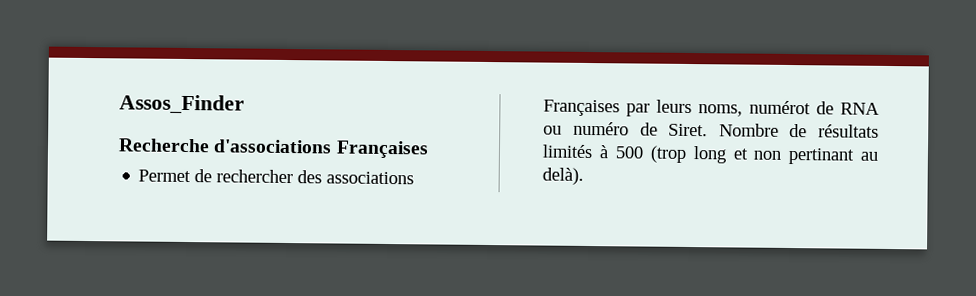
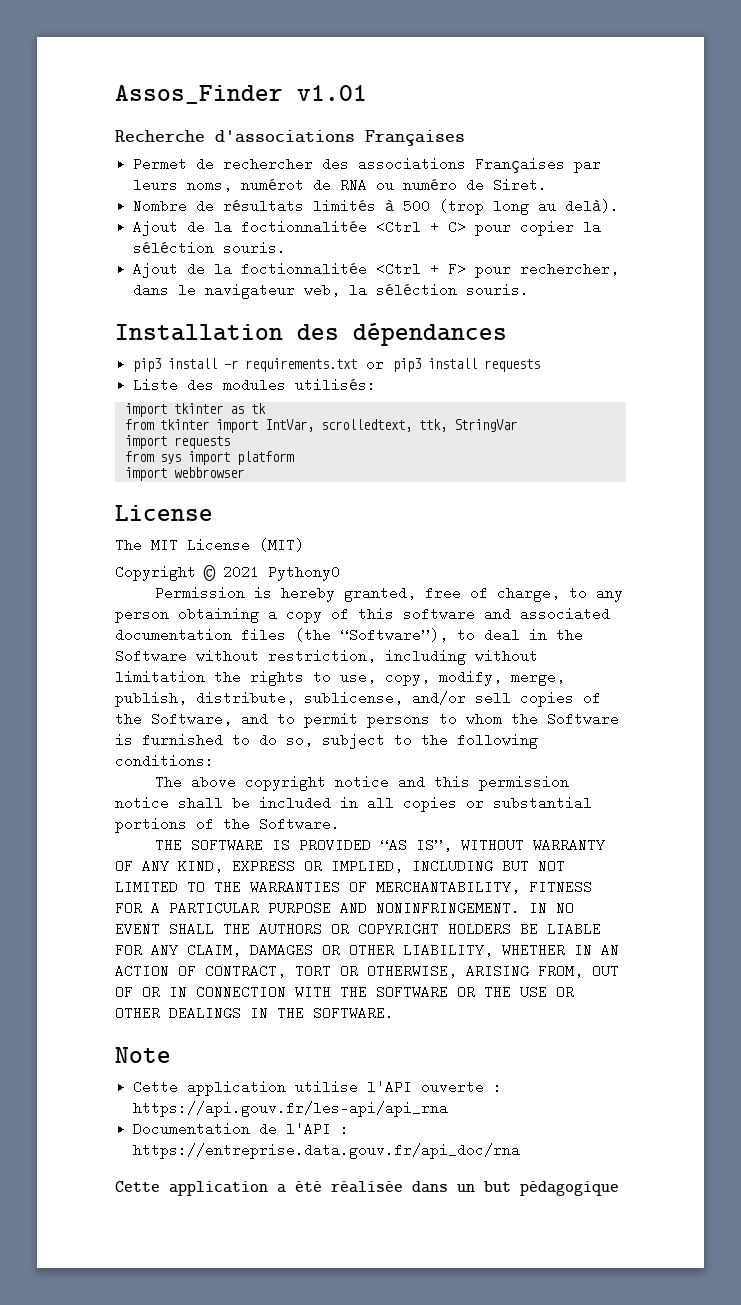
(245, 104) none -> [297,85,367,101] v1.01
(709, 130) none -> (548, 185) //
[732,147,856,165] et non pertinant -> (530, 208) none
(585, 176) none -> [133,220,602,236] [133,241,287,255] [133,262,620,278] [133,283,530,299] [115,323,507,346] [133,358,541,372] [133,378,377,392] [124,403,266,417] [124,419,517,433] [124,435,230,449] [124,451,294,465] [124,467,244,481] [115,505,213,521] [115,538,304,552] [115,565,340,581] [155,586,624,602] [115,607,610,623] [115,628,583,642] [115,649,538,665] [115,670,565,686] [115,691,601,707] [115,712,619,728] [115,733,538,749] [115,754,214,768] [155,775,570,791] [115,796,592,812] [115,817,340,833] [155,838,606,852] [115,859,565,873] [115,880,592,894] [115,901,574,915] [115,922,601,936] [115,943,619,957] [115,964,619,978] [115,985,574,999] [115,1006,394,1020] [115,1047,171,1063] [133,1080,503,1096] [133,1101,449,1117] [133,1122,350,1136] [133,1143,521,1159] [115,1181,619,1196] // Ajout de la foctionnalitée <Ctrl + C> pour copier la séléction souris. // Ajout de la foctionnalitée <Ctrl + F> pour rechercher, dans le navigateur web, la séléction souris. // Installation des dépendances // pip3 install -r requirements.txt or pip3 install requests // Liste des modules utilisés: // import tkinter as tk // from tkinter import IntVar, scrolledtext, ttk, StringVar // import requests // from sys import platform // import webbrowser // License // The MIT License (MIT) // Copyright © 2021 Pythony0 // Permission is hereby granted, free of charge, to any person obtaining a copy of this software and associated documentation files (the “Software”), to deal in the Software without restriction, including without limitation the rights to use, copy, modify, merge, publish, distribute, sublicense, and/or sell copies of the Software, and to permit persons to whom the Software is furnished to do so, subject to the following conditions: // The above copyright notice and this permission notice shall be included in all copies or substantial portions of the Software. // THE SOFTWARE IS PROVIDED “AS IS”, WITHOUT WARRANTY OF ANY KIND, EXPRESS OR IMPLIED, INCLUDING BUT NOT LIMITED TO THE WARRANTIES OF MERCHANTABILITY, FITNESS FOR A PARTICULAR PURPOSE AND NONINFRINGEMENT. IN NO EVENT SHALL THE AUTHORS OR COPYRIGHT HOLDERS BE LIABLE FOR ANY CLAIM, DAMAGES OR OTHER LIABILITY, WHETHER IN AN ACTION OF CONTRACT, TORT OR OTHERWISE, ARISING FROM, OUT OF OR IN CONNECTION WITH THE SOFTWARE OR THE USE OR OTHER DEALINGS IN THE SOFTWARE. // Note // Cette application utilise l'API ouverte : https://api.gouv.fr/les-api/api_rna // Documentation de l'API : https://entreprise.data.gouv.fr/api_doc/rna // Cette application a été réalisée dans un but pédagogique

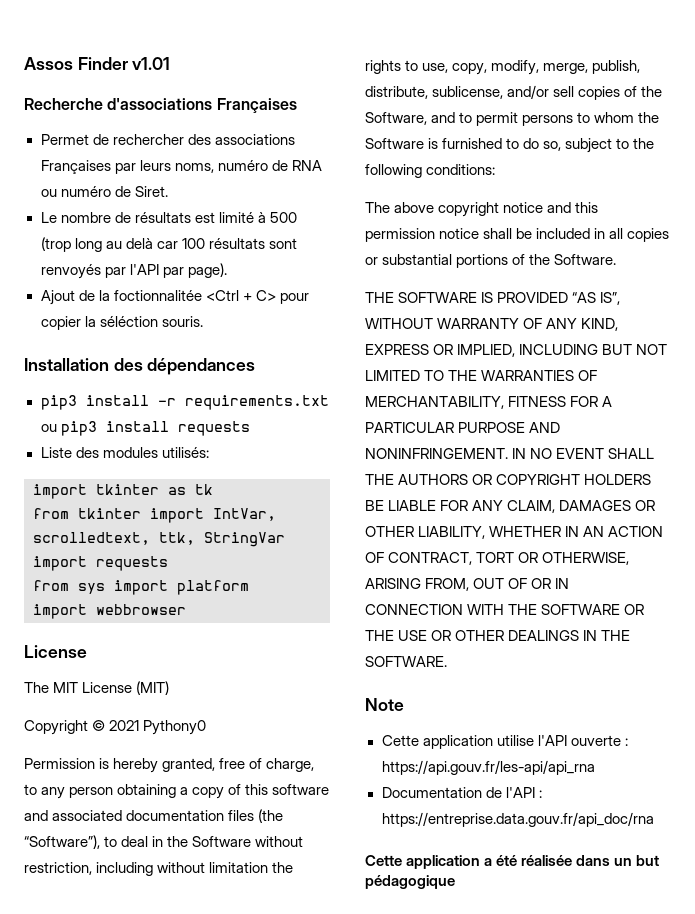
[115,85,283,104] Assos_Finder -> [24,57,128,70] Assos Finder
[241,179,305,190] numérot -> [217,160,268,171] numéro
[133,199,377,213] Nombre de résultats limités -> [40,212,254,223] Le nombre de résultats est limité
[565,199,620,213] delà). -> [125,238,297,249] [40,263,227,279] delà car 100 résultats sont renvoyés par l'API par page).
[133,262,620,278] [133,283,530,299] // Ajout de la foctionnalitée <Ctrl + F> pour rechercher, dans le navigateur web, la séléction souris. -> (203, 321) none
[366,362,385,369] or -> [40,424,57,432] ou

